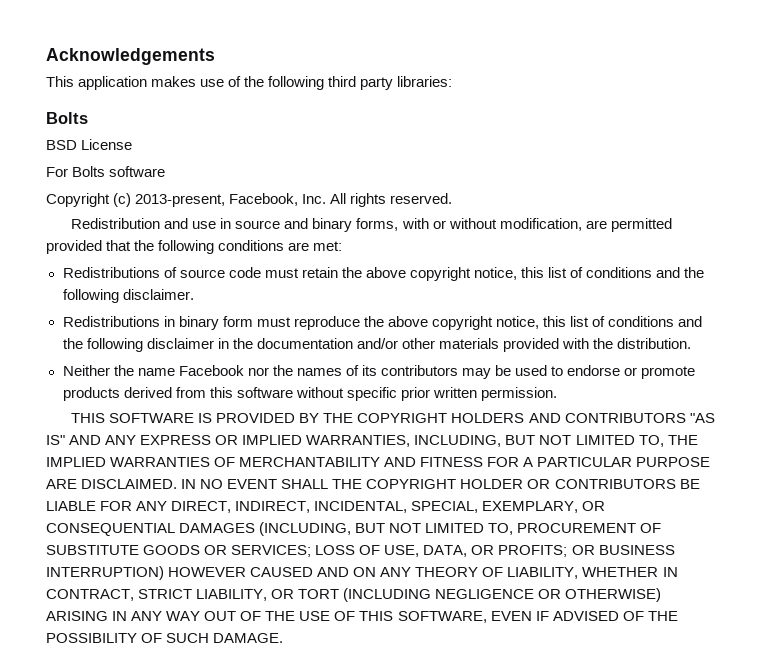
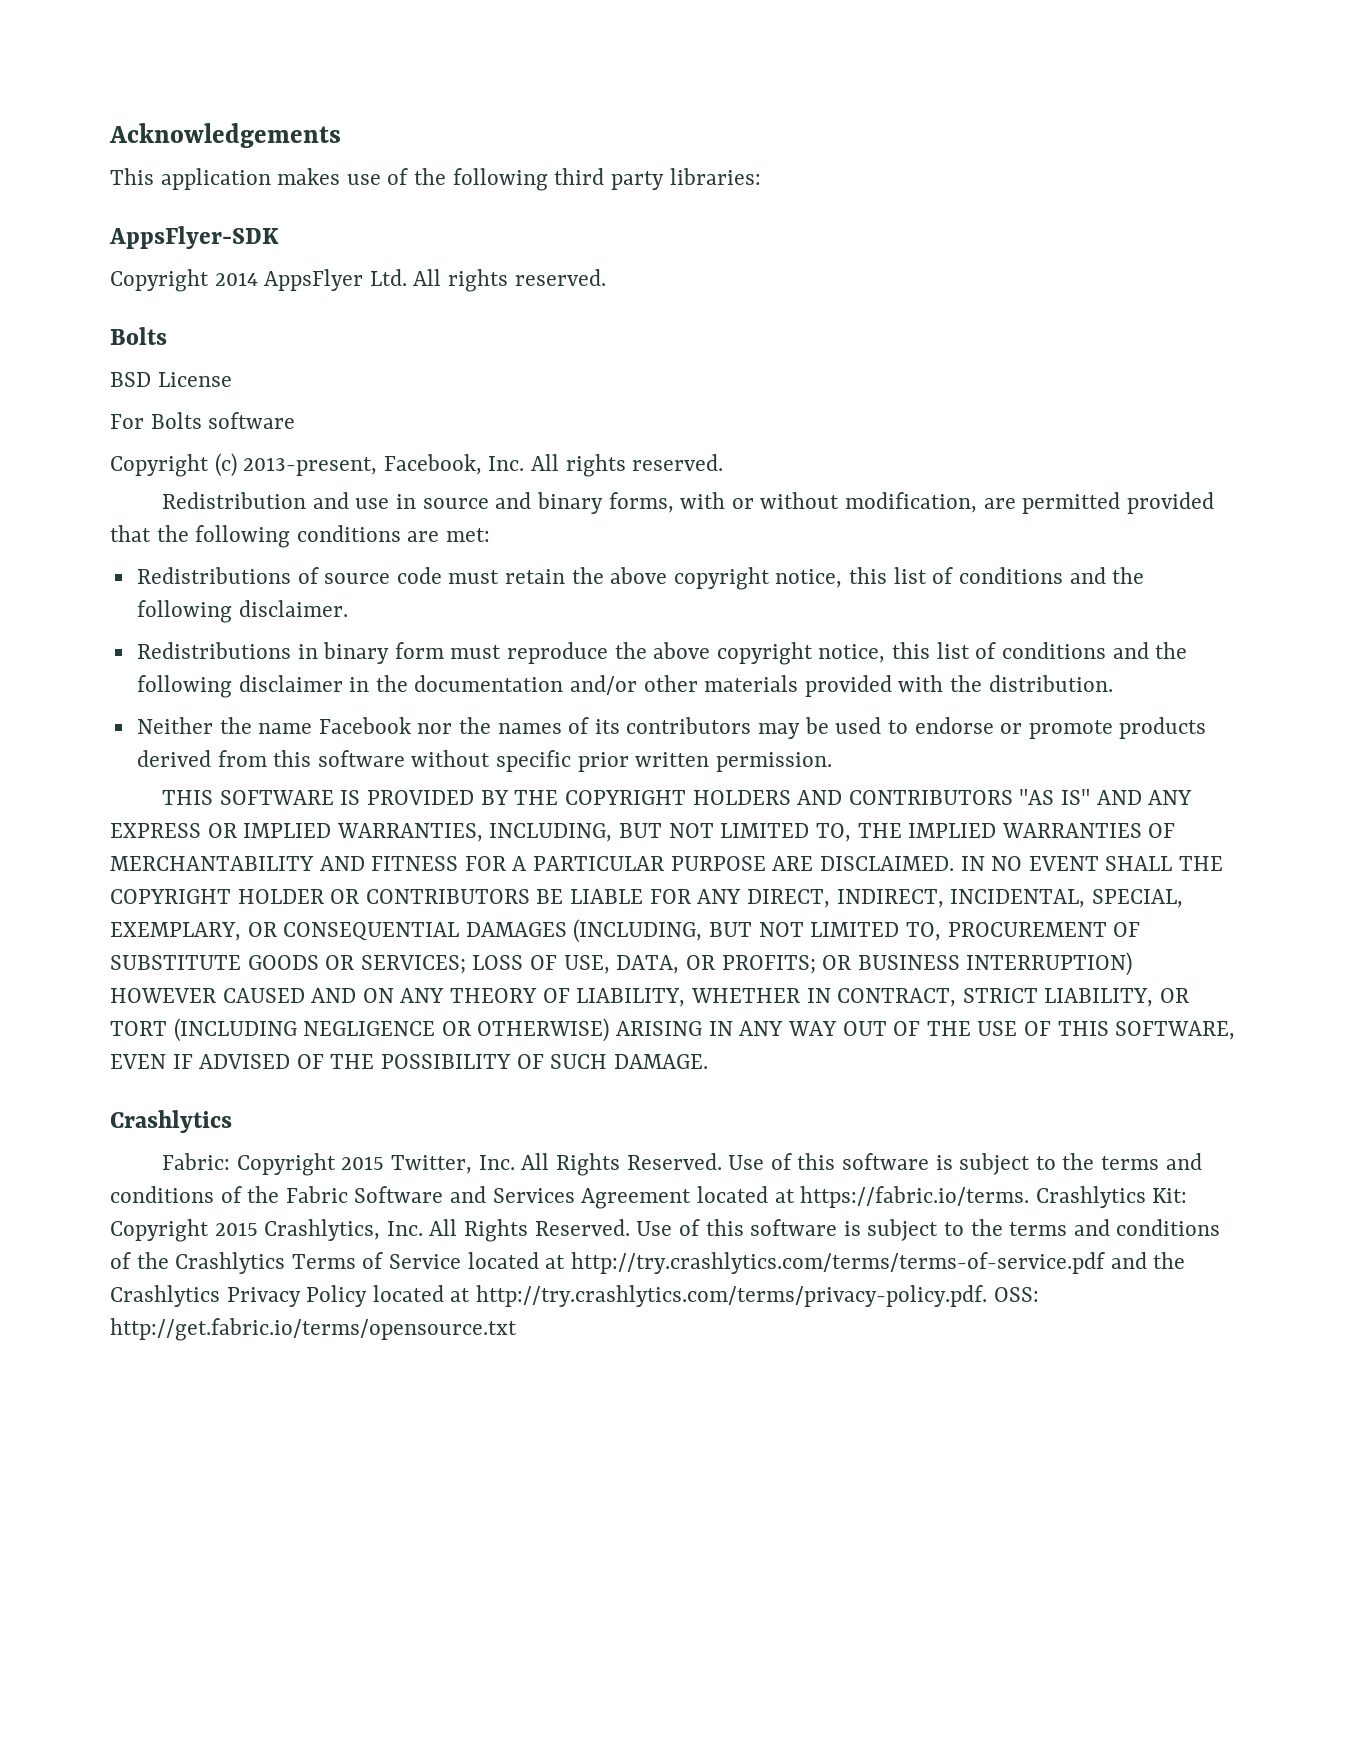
(453, 81) none -> [109,226,279,249] [110,269,606,292] // AppsFlyer-SDK // Copyright 2014 AppsFlyer Ltd. All rights reserved.
(284, 638) none -> [110,1110,232,1133] [162,1153,1202,1176] [110,1186,1188,1209] [110,1219,1221,1242] [110,1252,1186,1274] [110,1285,1039,1307] [110,1318,517,1341] // Crashlytics // Fabric: Copyright 2015 Twitter, Inc. All Rights Reserved. Use of this software is subject to the terms and conditions of the Fabric Software and Services Agreement located at https://fabric.io/terms. Crashlytics Kit: Copyright 2015 Crashlytics, Inc. All Rights Reserved. Use of this software is subject to the terms and conditions of the Crashlytics Terms of Service located at http://try.crashlytics.com/terms/terms-of-service.pdf and the Crashlytics Privacy Policy located at http://try.crashlytics.com/terms/privacy-policy.pdf. OSS: http://get.fabric.io/terms/opensource.txt

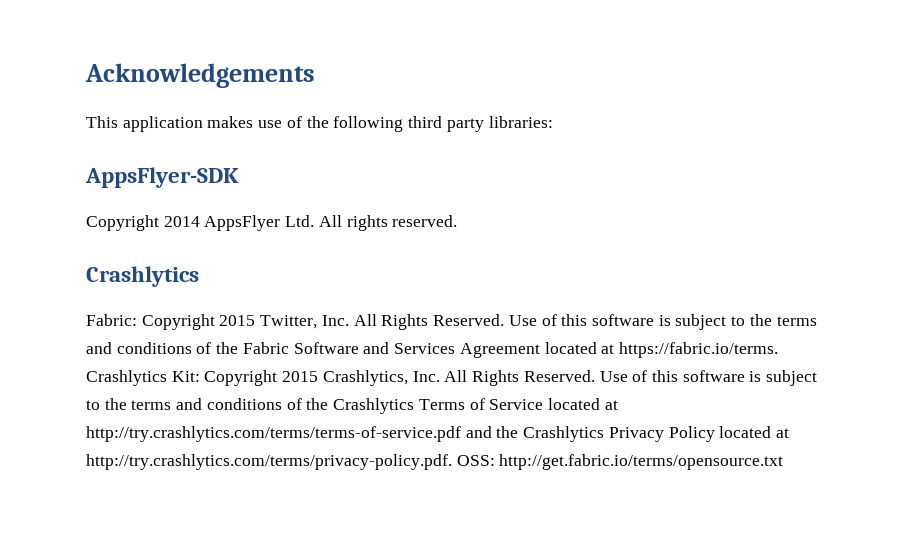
[110,327,167,345] [110,372,232,387] [110,412,296,429] [110,453,724,477] [162,492,1214,514] [110,525,491,548] [136,567,1145,590] [136,600,348,623] [136,642,1188,665] [136,675,1113,698] [136,717,1207,739] [136,750,832,772] [162,789,1193,805] [110,823,1176,842] [110,856,1223,871] [110,889,1183,908] [110,919,1141,943] [110,952,1133,976] [110,988,1189,1007] [110,1018,1236,1042] [110,1054,708,1069] // Bolts // BSD License // For Bolts software // Copyright (c) 2013-present, Facebook, Inc. All rights reserved. // Redistribution and use in source and binary forms, with or without modification, are permitted provided that the following conditions are met: // Redistributions of source code must retain the above copyright notice, this list of conditions and the following disclaimer. // Redistributions in binary form must reproduce the above copyright notice, this list of conditions and the following disclaimer in the documentation and/or other materials provided with the distribution. // Neither the name Facebook nor the names of its contributors may be used to endorse or promote products derived from this software without specific prior written permission. // THIS SOFTWARE IS PROVIDED BY THE COPYRIGHT HOLDERS AND CONTRIBUTORS "AS IS" AND ANY EXPRESS OR IMPLIED WARRANTIES, INCLUDING, BUT NOT LIMITED TO, THE IMPLIED WARRANTIES OF MERCHANTABILITY AND FITNESS FOR A PARTICULAR PURPOSE ARE DISCLAIMED. IN NO EVENT SHALL THE COPYRIGHT HOLDER OR CONTRIBUTORS BE LIABLE FOR ANY DIRECT, INDIRECT, INCIDENTAL, SPECIAL, EXEMPLARY, OR CONSEQUENTIAL DAMAGES (INCLUDING, BUT NOT LIMITED TO, PROCUREMENT OF SUBSTITUTE GOODS OR SERVICES; LOSS OF USE, DATA, OR PROFITS; OR BUSINESS INTERRUPTION) HOWEVER CAUSED AND ON ANY THEORY OF LIABILITY, WHETHER IN CONTRACT, STRICT LIABILITY, OR TORT (INCLUDING NEGLIGENCE OR OTHERWISE) ARISING IN ANY WAY OUT OF THE USE OF THIS SOFTWARE, EVEN IF ADVISED OF THE POSSIBILITY OF SUCH DAMAGE. -> (458, 221) none

